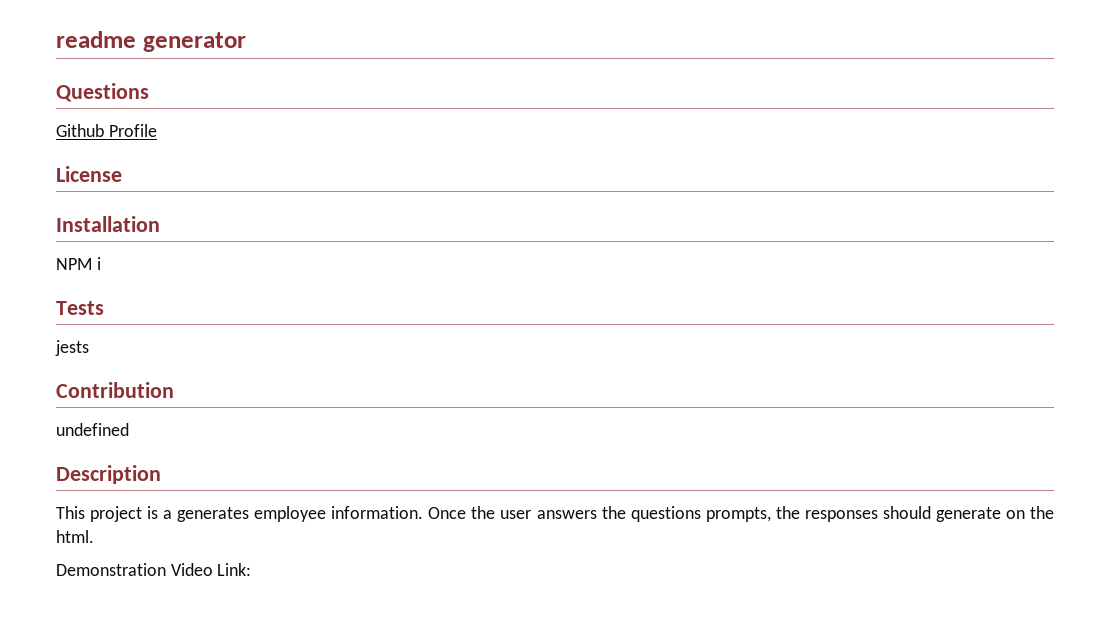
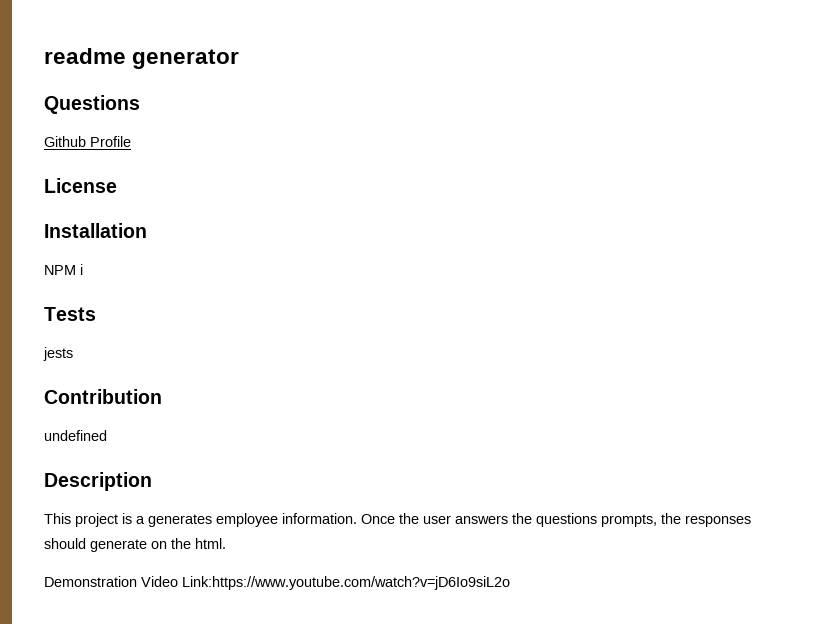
[217,563,252,576] Link: -> [182,576,510,590] Link:https://www.youtube.com/watch?v=jD6Io9siL2o

